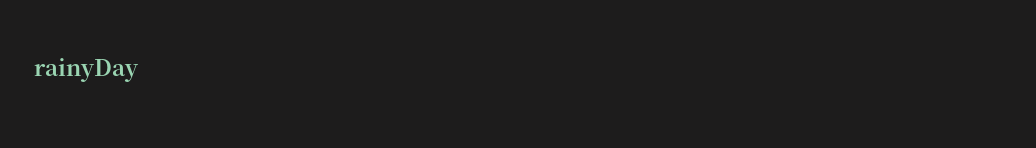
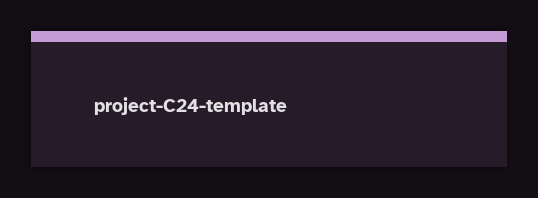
[34,58,139,82] rainyDay -> [94,97,287,115] project-C24-template

